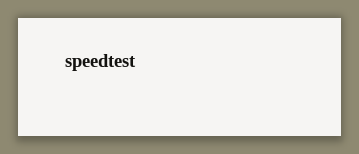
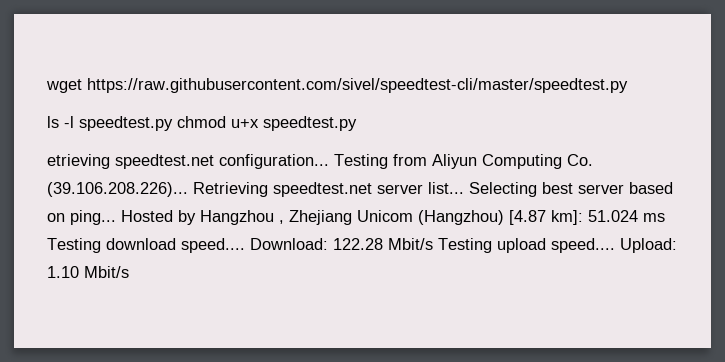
[65,54,136,71] speedtest -> [46,78,628,93] [47,116,357,131] [47,154,593,169] [47,182,673,197] [47,210,665,225] [47,238,677,253] [47,266,129,278] wget https://raw.githubusercontent.com/sivel/speedtest-cli/master/speedtest.py // ls -l speedtest.py chmod u+x speedtest.py // etrieving speedtest.net configuration... Testing from Aliyun Computing Co. (39.106.208.226)... Retrieving speedtest.net server list... Selecting best server based on ping... Hosted by Hangzhou , Zhejiang Unicom (Hangzhou) [4.87 km]: 51.024 ms Testing download speed.... Download: 122.28 Mbit/s Testing upload speed.... Upload: 1.10 Mbit/s

